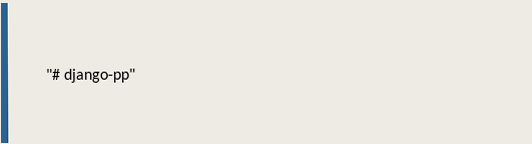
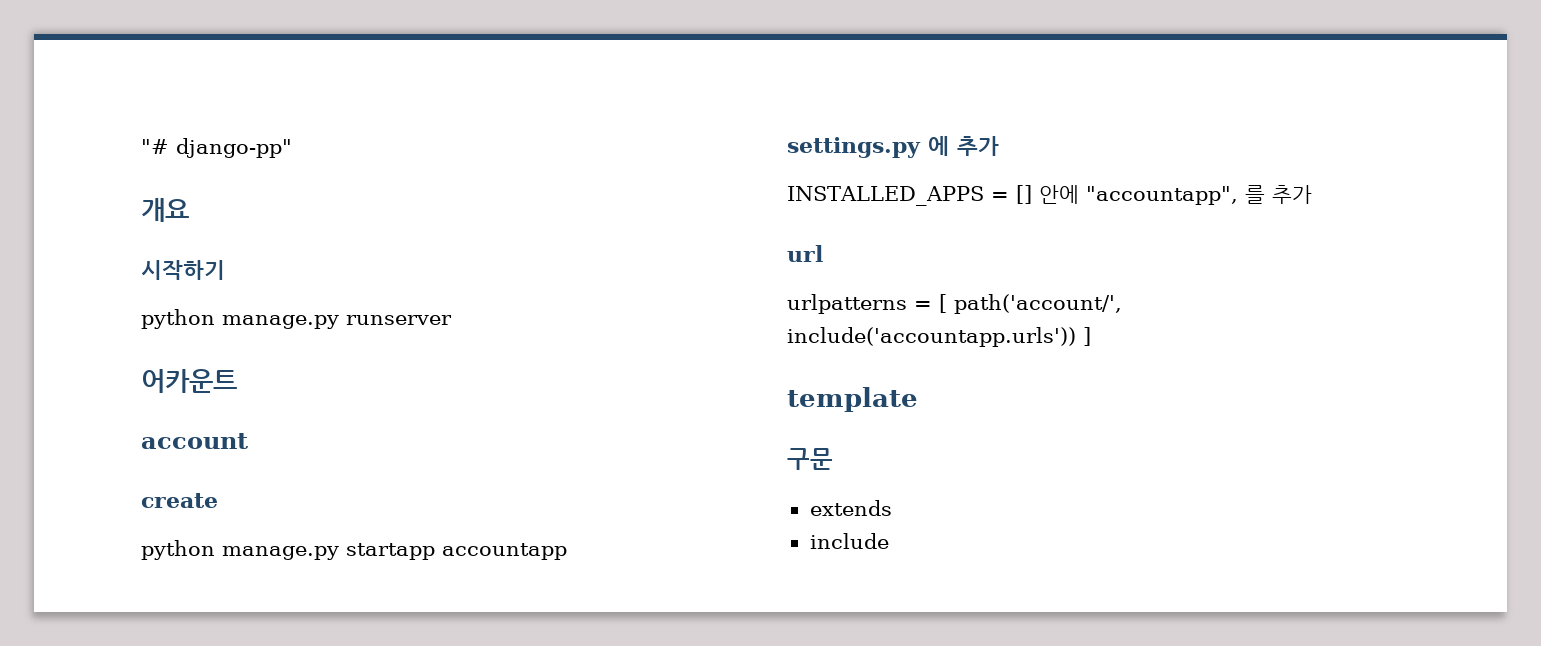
(137, 75) none -> [141,198,189,222] [141,260,225,280] [141,309,452,329] [141,369,237,393] [141,433,248,449] [141,493,218,508] [141,540,567,560] [787,136,999,158] [787,185,1312,206] [787,245,823,262] [787,294,1122,314] [787,327,1091,347] [787,387,918,412] [787,448,833,470] [809,500,892,516] [809,533,889,549] // 개요 // 시작하기 // python manage.py runserver // 어카운트 // account // create // python manage.py startapp accountapp // settings.py 에 추가 // INSTALLED_APPS = [] 안에 "accountapp", 를 추가 // url // urlpatterns = [ path('account/', include('accountapp.urls')) ] // template // 구문 // extends // include

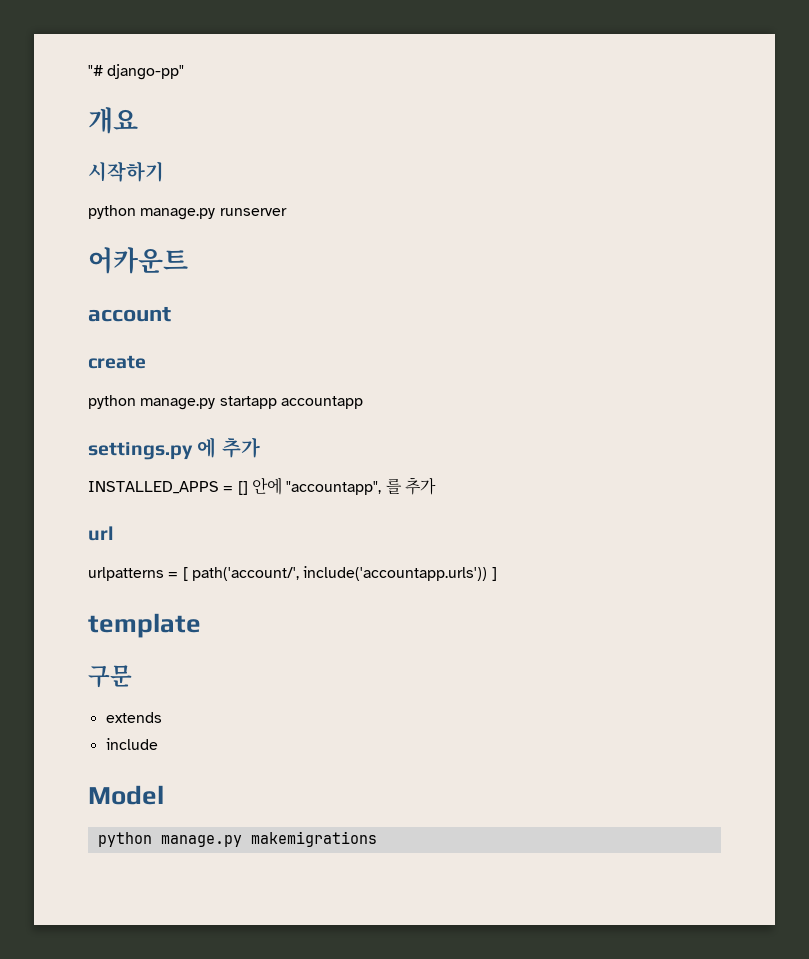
(889, 541) none -> [88,785,164,805] [97,831,377,847] // Model // python manage.py makemigrations

